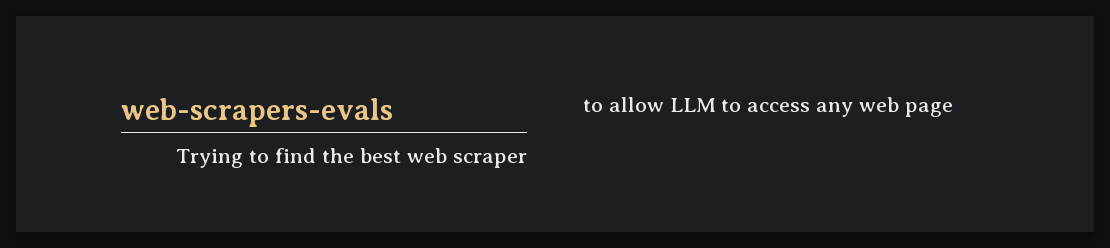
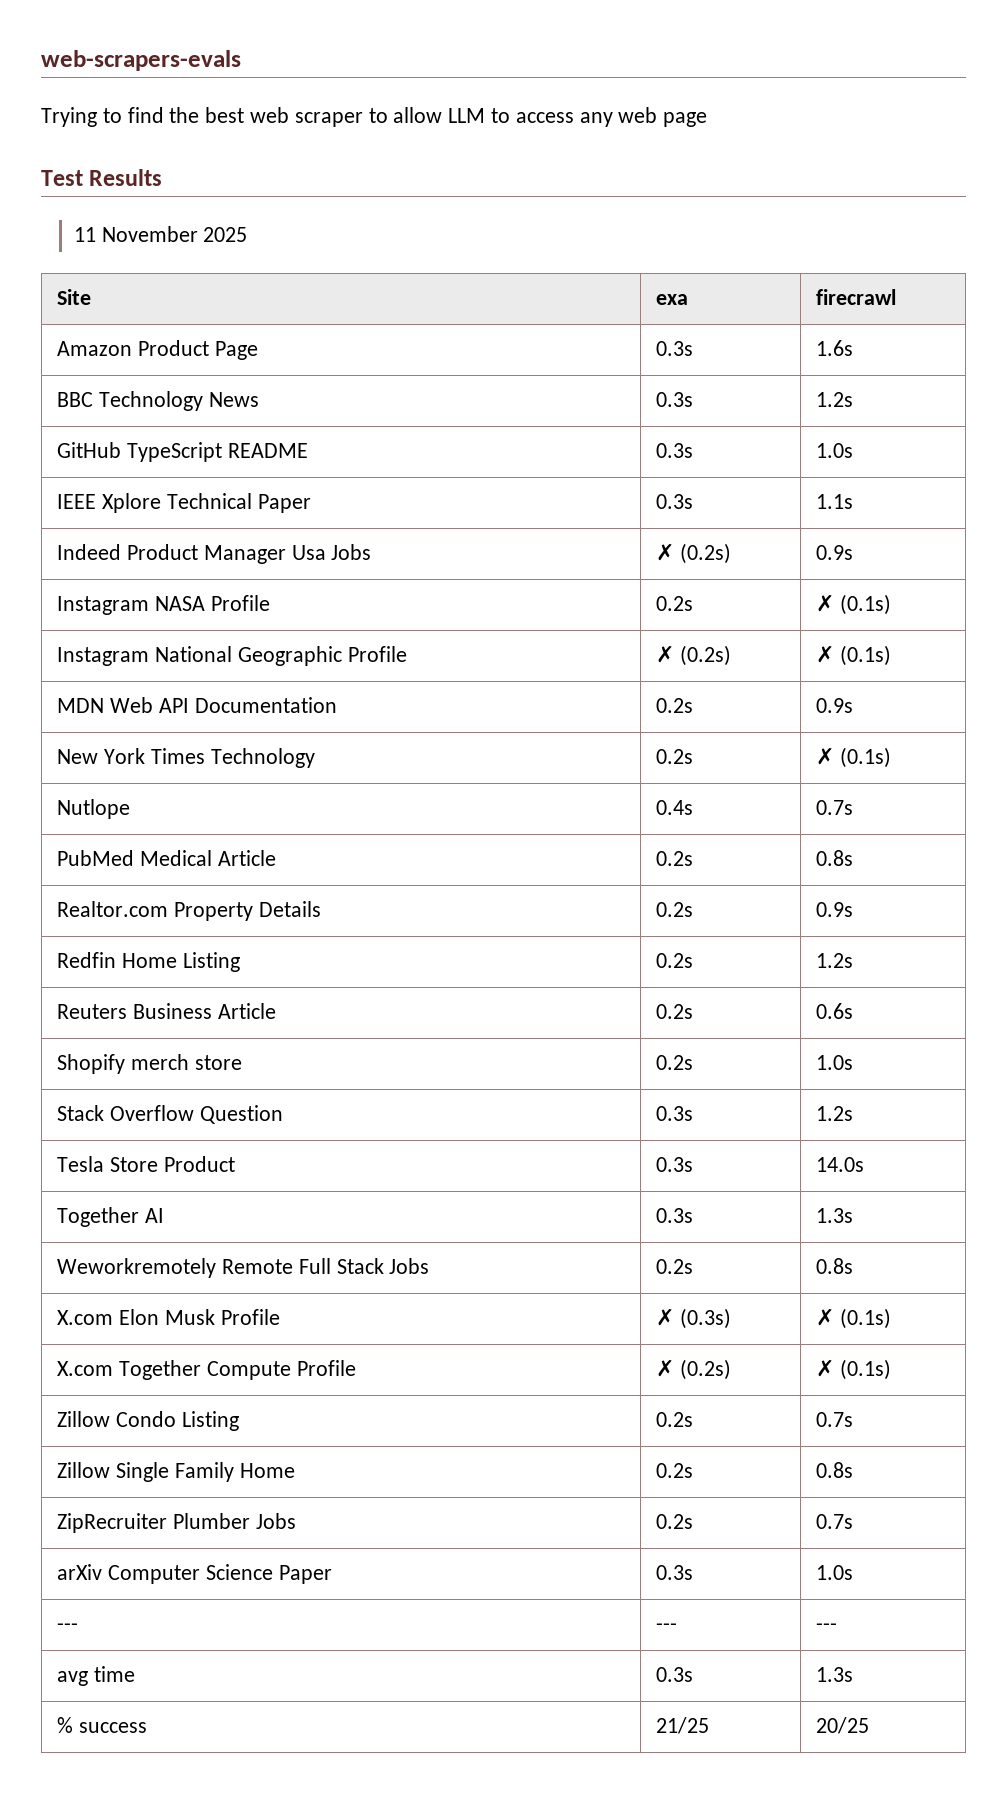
(953, 109) none -> [41,169,163,186] [73,226,248,242] [57,289,92,305] [656,294,689,305] [816,289,897,305] [57,340,258,360] [656,341,694,356] [816,340,854,356] [57,391,259,411] [656,392,694,407] [816,392,854,407] [57,442,308,462] [656,443,694,458] [816,443,854,458] [57,493,311,513] [656,494,694,509] [816,494,854,509] [57,544,372,564] [656,543,732,564] [816,545,854,560] [57,595,270,615] [656,596,694,611] [816,594,892,615] [57,646,407,666] [656,645,732,666] [816,645,892,666] [57,697,337,713] [656,698,694,713] [816,698,854,713] [57,748,315,768] [656,749,694,764] [816,747,892,768] [57,799,131,819] [656,800,694,815] [816,800,854,815] [57,850,276,866] [656,851,694,866] [816,850,854,866] [57,901,321,921] [656,902,694,917] [816,902,854,917] [57,952,240,972] [656,953,694,968] [816,953,854,968] [57,1003,276,1019] [656,1004,694,1019] [816,1003,854,1019] [57,1054,242,1074] [656,1055,694,1070] [816,1055,854,1070] [57,1105,283,1124] [656,1106,694,1121] [816,1106,854,1121] [57,1156,235,1172] [656,1157,694,1172] [816,1157,865,1172] [57,1207,165,1227] [656,1208,694,1223] [816,1208,854,1223] [57,1258,430,1278] [656,1259,694,1274] [816,1258,854,1274] [57,1309,280,1325] [656,1308,732,1329] [816,1308,892,1329] [57,1360,356,1380] [656,1359,732,1380] [816,1359,892,1380] [57,1411,239,1431] [656,1412,694,1427] [816,1412,854,1427] [57,1462,295,1482] [656,1463,694,1478] [816,1462,854,1478] [57,1513,296,1533] [656,1514,694,1529] [816,1514,854,1529] [57,1564,332,1584] [656,1565,694,1580] [816,1565,854,1580] [57,1623,79,1631] [656,1623,678,1631] [816,1623,838,1631] [57,1666,136,1686] [656,1667,694,1682] [816,1667,854,1682] [57,1717,148,1733] [656,1717,710,1734] [816,1717,870,1734] // Test Results // 11 November 2025 // Site | exa | firecrawl // Amazon Product Page | 0.3s | 1.6s // BBC Technology News | 0.3s | 1.2s // GitHub TypeScript README | 0.3s | 1.0s // IEEE Xplore Technical Paper | 0.3s | 1.1s // Indeed Product Manager Usa Jobs | ✗ (0.2s) | 0.9s // Instagram NASA Profile | 0.2s | ✗ (0.1s) // Instagram National Geographic Profile | ✗ (0.2s) | ✗ (0.1s) // MDN Web API Documentation | 0.2s | 0.9s // New York Times Technology | 0.2s | ✗ (0.1s) // Nutlope | 0.4s | 0.7s // PubMed Medical Article | 0.2s | 0.8s // Realtor.com Property Details | 0.2s | 0.9s // Redfin Home Listing | 0.2s | 1.2s // Reuters Business Article | 0.2s | 0.6s // Shopify merch store | 0.2s | 1.0s // Stack Overflow Question | 0.3s | 1.2s // Tesla Store Product | 0.3s | 14.0s // Together AI | 0.3s | 1.3s // Weworkremotely Remote Full Stack Jobs | 0.2s | 0.8s // X.com Elon Musk Profile | ✗ (0.3s) | ✗ (0.1s) // X.com Together Compute Profile | ✗ (0.2s) | ✗ (0.1s) // Zillow Condo Listing | 0.2s | 0.7s // Zillow Single Family Home | 0.2s | 0.8s // ZipRecruiter Plumber Jobs | 0.2s | 0.7s // arXiv Computer Science Paper | 0.3s | 1.0s // --- | --- | --- // avg time | 0.3s | 1.3s // % success | 21/25 | 20/25

